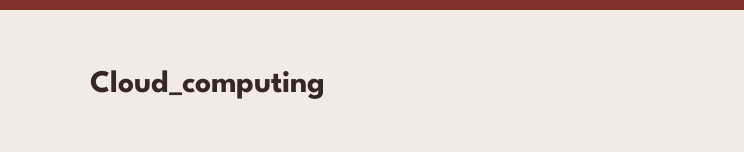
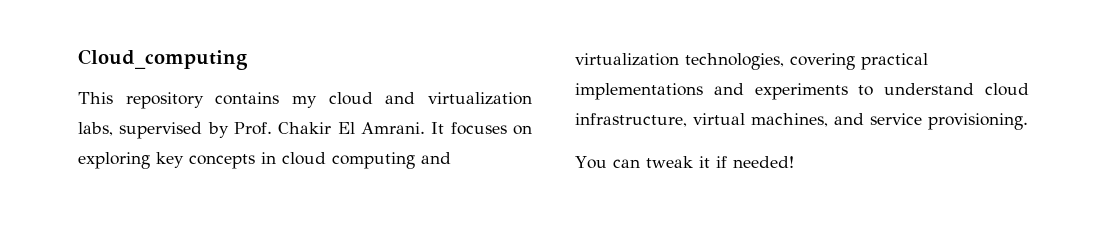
(325, 84) none -> [78,92,532,109] [78,122,532,139] [78,152,451,169] [575,53,928,70] [575,83,1029,100] [575,113,1028,130] [575,156,794,169] // This repository contains my cloud and virtualization labs, supervised by Prof. Chakir El Amrani. It focuses on exploring key concepts in cloud computing and virtualization technologies, covering practical implementations and experiments to understand cloud infrastructure, virtual machines, and service provisioning. // You can tweak it if needed!

